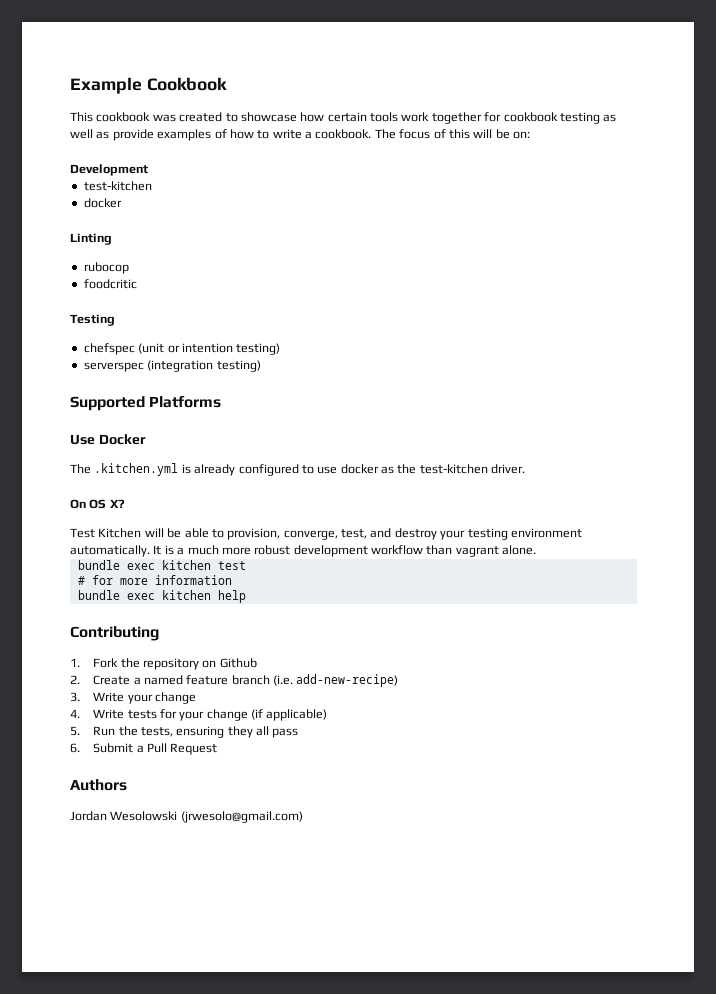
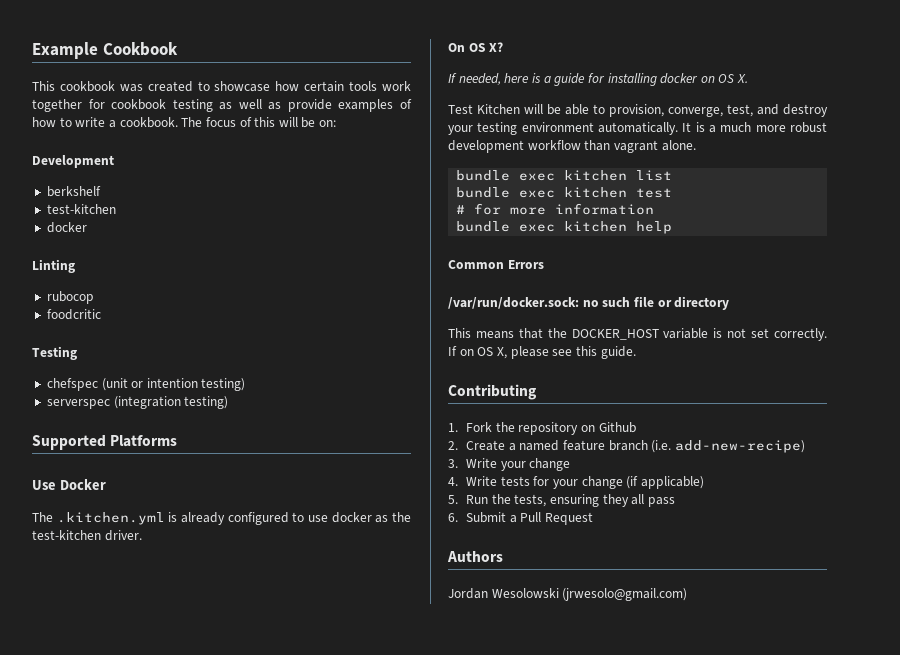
(148, 170) none -> [46,186,101,197] // berkshelf
(125, 503) none -> [448,73,749,86] // If needed, here is a guide for installing docker on OS X.
(537, 550) none -> [456,170,673,181] // bundle exec kitchen list
(246, 596) none -> [448,260,544,269] [448,296,730,310] [448,328,828,341] [448,346,636,359] // Common Errors // /var/run/docker.sock: no such file or directory // This means that the DOCKER_HOST variable is not set correctly. If on OS X, please see this guide.

